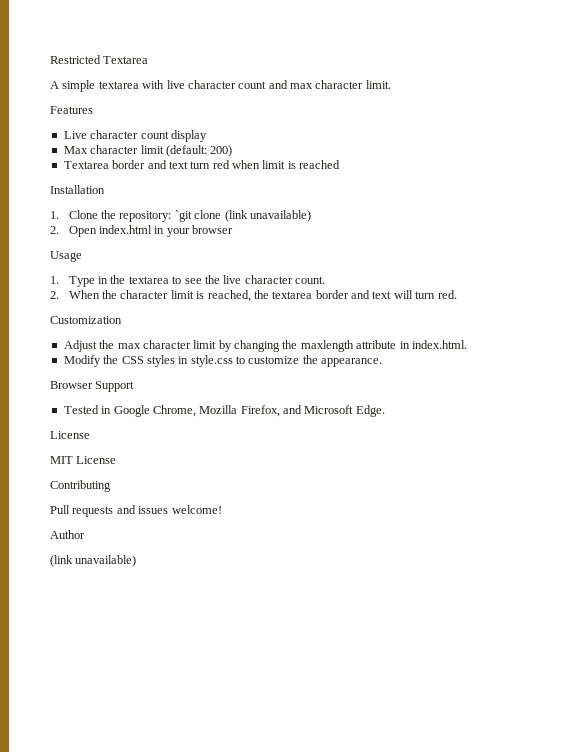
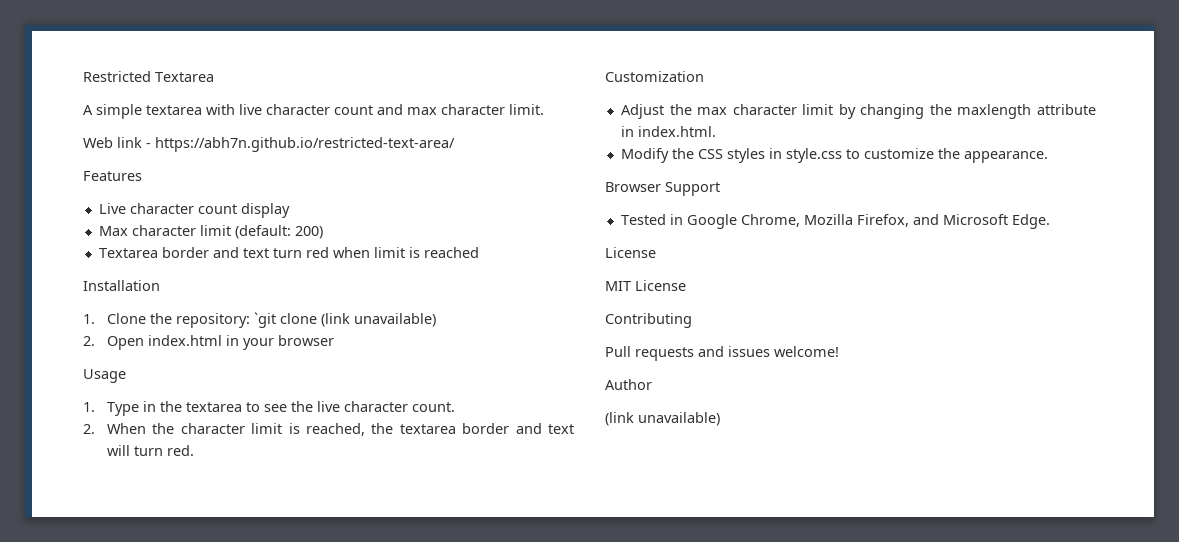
(391, 84) none -> [83,137,455,152] // Web link - https://abh7n.github.io/restricted-text-area/

